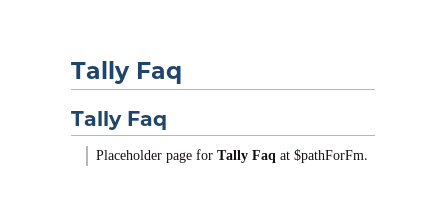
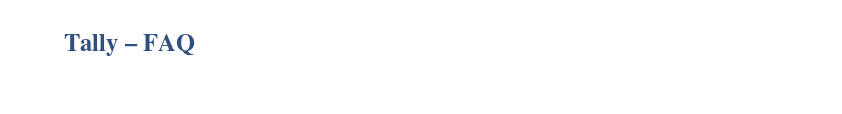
[71,61,182,84] [71,111,167,130] [96,149,369,163] Tally Faq // Tally Faq // Placeholder page for Tally Faq at $pathForFm. -> [64,34,196,56] Tally – FAQ

